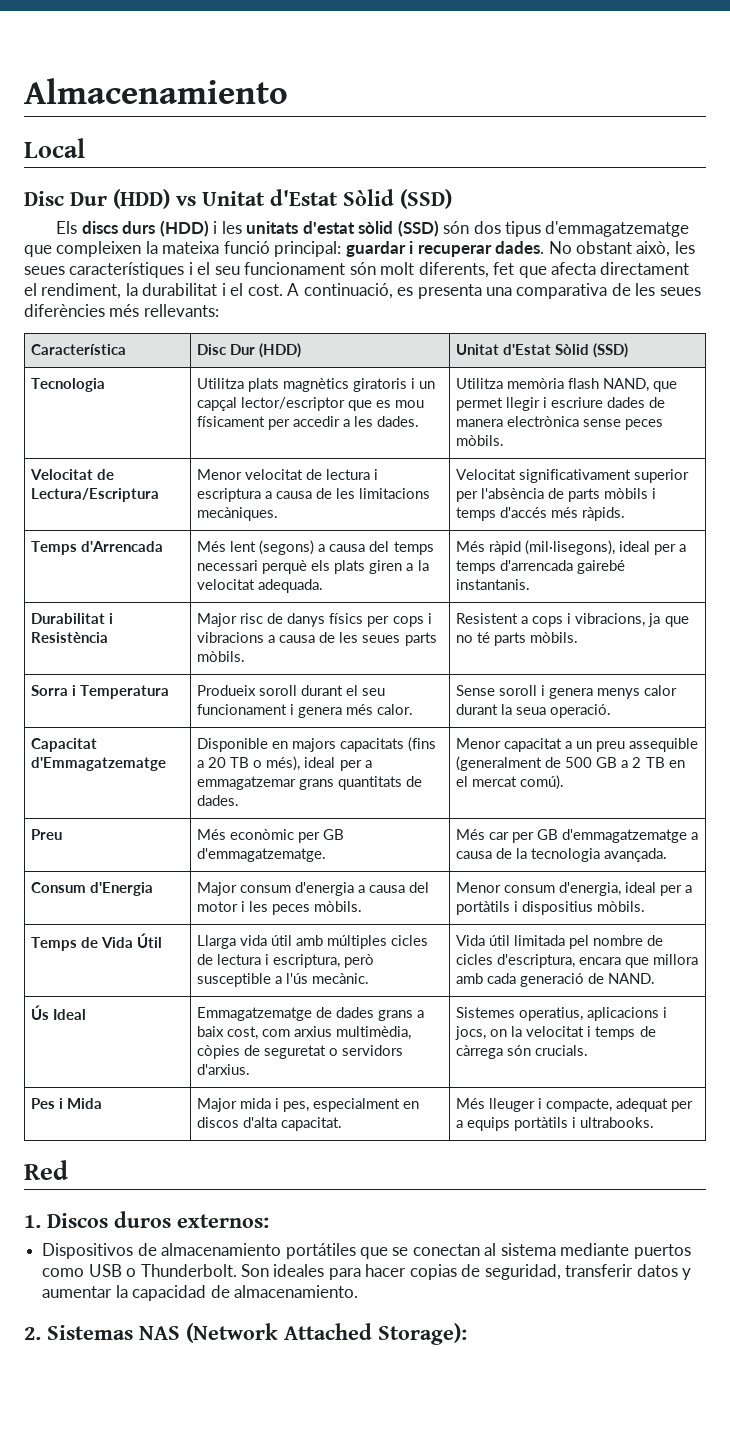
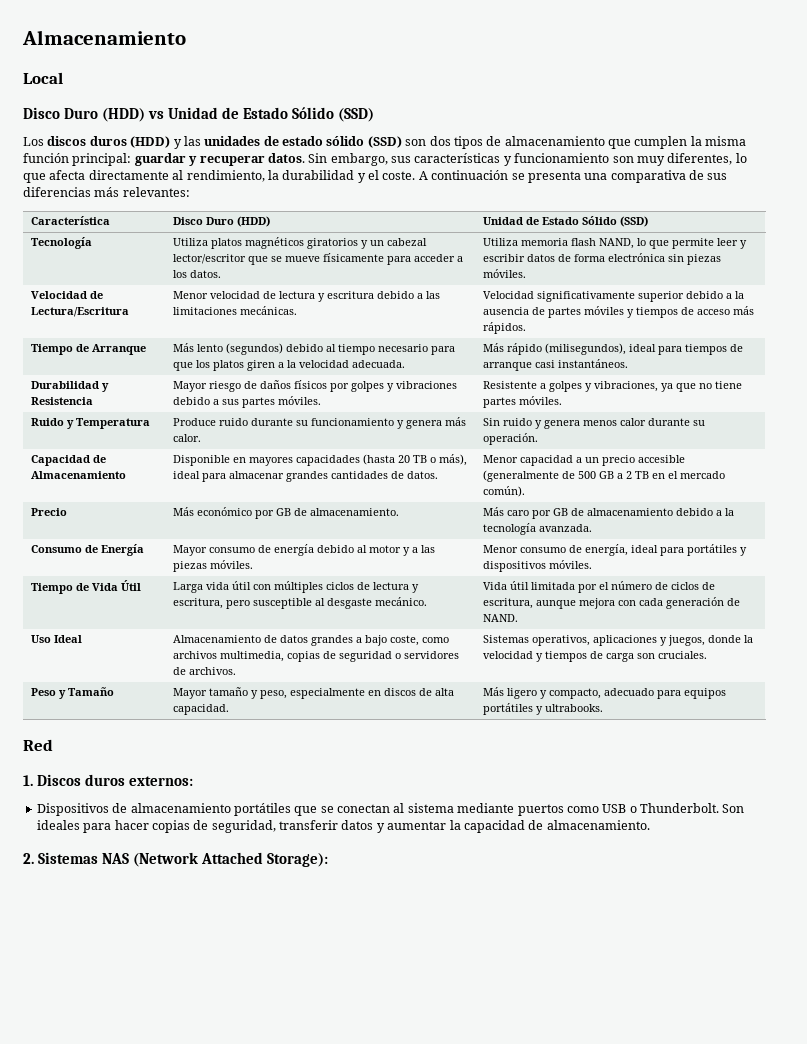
[24,189,452,209] [56,220,690,237] [24,241,695,257] [24,262,690,278] [24,283,701,299] [24,304,219,317] Disc Dur (HDD) vs Unitat d'Estat Sòlid (SSD) // Els discs durs (HDD) i les unitats d'estat sòlid (SSD) són dos tipus d'emmagatzematge que compleixen la mateixa funció principal: guardar i recuperar dades. No obstant això, les seues característiques i el seu funcionament són molt diferents, fet que afecta directament el rendiment, la durabilitat i el cost. A continuació, es presenta una comparativa de les seues diferències més rellevants: -> [23,107,375,122] [23,136,747,149] [23,153,747,166] [23,170,728,183] [23,187,190,197] Disco Duro (HDD) vs Unidad de Estado Sólido (SSD) // Los discos duros (HDD) y las unidades de estado sólido (SSD) son dos tipos de almacenamiento que cumplen la misma función principal: guardar y recuperar datos. Sin embargo, sus características y funcionamiento son muy diferentes, lo que afecta directamente al rendimiento, la durabilidad y el coste. A continuación se presenta una comparativa de sus diferencias más relevantes:
[197,344,256,355] Disc Dur -> [173,217,235,225] Disco Duro
[456,343,629,358] [31,378,106,392] [197,378,436,392] [197,397,425,411] [197,416,420,430] [456,378,678,392] [456,397,666,411] [456,416,664,430] [456,435,505,446] [30,469,115,480] [31,488,160,502] [197,469,379,480] [197,488,431,502] [197,507,279,521] [456,469,690,483] [456,488,657,502] [456,507,626,521] [31,541,164,555] [197,540,434,555] [197,560,429,574] [197,579,324,593] [456,540,687,555] [456,560,626,574] [456,579,531,590] [31,613,114,624] [31,632,109,643] [197,613,432,627] [197,632,437,646] [197,651,246,662] [456,613,689,627] [456,632,579,646] [31,685,170,699] [197,685,386,696] [197,704,414,718] [456,685,678,699] [456,704,612,718] [31,738,98,752] [31,757,167,771] [197,737,437,752] [197,756,372,771] [197,776,423,790] [197,795,240,806] [456,738,563,752] Unitat d'Estat Sòlid (SSD) // Tecnologia | Utilitza plats magnètics giratoris i un capçal lector/escriptor que es mou físicament per accedir a les dades. | Utilitza memòria flash NAND, que permet llegir i escriure dades de manera electrònica sense peces mòbils. // Velocitat de Lectura/Escriptura | Menor velocitat de lectura i escriptura a causa de les limitacions mecàniques. | Velocitat significativament superior per l'absència de parts mòbils i temps d'accés més ràpids. // Temps d'Arrencada | Més lent (segons) a causa del temps necessari perquè els plats giren a la velocitat adequada. | Més ràpid (mil·lisegons), ideal per a temps d'arrencada gairebé instantanis. // Durabilitat i Resistència | Major risc de danys físics per cops i vibracions a causa de les seues parts mòbils. | Resistent a cops i vibracions, ja que no té parts mòbils. // Sorra i Temperatura | Produeix soroll durant el seu funcionament i genera més calor. | Sense soroll i genera menys calor durant la seua operació. // Capacitat d'Emmagatzematge | Disponible en majors capacitats (fins a 20 TB o més), ideal per a emmagatzemar grans quantitats de dades. | Menor capacitat -> [483,216,649,227] [31,237,93,249] [173,237,428,249] [173,253,464,265] [173,270,222,278] [483,238,748,249] [483,253,722,265] [483,269,527,278] [31,291,104,299] [31,307,130,317] [173,291,441,302] [173,306,298,315] [483,291,745,302] [483,306,755,318] [483,322,527,334] [31,344,147,355] [173,343,456,355] [173,360,406,371] [483,343,744,355] [483,359,629,371] [31,381,110,392] [31,397,94,405] [173,380,458,392] [173,396,322,408] [483,381,743,392] [483,396,563,408] [31,418,151,429] [173,417,467,429] [173,434,202,442] [483,418,706,429] [483,433,539,445] [31,455,107,466] [31,471,127,479] [173,454,468,466] [173,471,439,482] [483,455,574,466] Unidad de Estado Sólido (SSD) // Tecnología | Utiliza platos magnéticos giratorios y un cabezal lector/escritor que se mueve físicamente para acceder a los datos. | Utiliza memoria flash NAND, lo que permite leer y escribir datos de forma electrónica sin piezas móviles. // Velocidad de Lectura/Escritura | Menor velocidad de lectura y escritura debido a las limitaciones mecánicas. | Velocidad significativamente superior debido a la ausencia de partes móviles y tiempos de acceso más rápidos. // Tiempo de Arranque | Más lento (segundos) debido al tiempo necesario para que los platos giren a la velocidad adecuada. | Más rápido (milisegundos), ideal para tiempos de arranque casi instantáneos. // Durabilidad y Resistencia | Mayor riesgo de daños físicos por golpes y vibraciones debido a sus partes móviles. | Resistente a golpes y vibraciones, ya que no tiene partes móviles. // Ruido y Temperatura | Produce ruido durante su funcionamiento y genera más calor. | Sin ruido y genera menos calor durante su operación. // Capacidad de Almacenamiento | Disponible en mayores capacidades (hasta 20 TB o más), ideal para almacenar grandes cantidades de datos. | Menor capacidad
[596,738,699,752] [456,756,543,771] preu assequible (generalment -> [602,455,686,466] [483,470,560,482] precio accesible (generalmente
[472,775,565,790] [31,829,63,840] [197,829,345,843] [197,848,327,862] [456,829,699,843] [456,848,668,862] [31,882,154,896] [197,882,430,896] [197,901,363,915] [456,882,693,896] [456,901,646,915] [31,937,78,951] mercat comú). // Preu | Més econòmic per GB d'emmagatzematge. | Més car per GB d'emmagatzematge a causa de la tecnologia avançada. // Consum d'Energia | Major consum d'energia a causa del motor i les peces mòbils. | Menor consum d'energia, ideal per a portàtils i dispositius mòbils. // Temps -> [680,471,726,479] [483,486,526,497] [31,508,68,516] [173,507,400,519] [483,507,735,519] [483,523,593,535] [31,544,145,556] [173,544,436,556] [173,560,254,572] [483,544,748,556] [483,560,593,572] [31,583,74,594] mercado común). // Precio | Más económico por GB de almacenamiento. | Más caro por GB de almacenamiento debido a la tecnología avanzada. // Consumo de Energía | Mayor consumo de energía debido al motor y a las piezas móviles. | Menor consumo de energía, ideal para portátiles y dispositivos móviles. // Tiempo
[197,935,237,949] Llarga -> [173,582,204,593] Larga
[296,935,429,949] [197,954,375,968] [197,973,370,987] [456,935,664,949] [456,954,699,968] [456,973,585,987] amb múltiples cicles de lectura i escriptura, però susceptible a l'ús mecànic. | Vida útil limitada pel nombre de cicles d'escriptura, encara que millora amb cada generació -> [253,581,420,593] [173,597,428,609] [483,581,716,593] [483,597,725,609] con múltiples ciclos de lectura y escritura, pero susceptible al desgaste mecánico. | Vida útil limitada por el número de ciclos de escritura, aunque mejora con cada generación
[31,1005,50,1020] Ús -> [31,635,52,643] Uso
[197,1007,425,1021] [197,1026,412,1040] [197,1045,404,1059] [197,1064,251,1075] [456,1007,668,1021] [455,1026,656,1040] [456,1045,589,1059] [31,1098,103,1109] [197,1098,420,1112] [197,1117,343,1131] [456,1098,694,1112] [456,1117,577,1131] Emmagatzematge de dades grans a baix cost, com arxius multimèdia, còpies de seguretat o servidors d'arxius. | Sistemes operatius, aplicacions i jocs, on la velocitat i temps de càrrega són crucials. // Pes i Mida | Major mida i pes, especialment en discos d'alta capacitat. | Més lleuger i compacte, adequat per a equips portàtils i -> [173,635,450,646] [173,651,460,662] [173,667,237,675] [483,635,754,646] [483,651,708,662] [31,687,115,699] [173,687,455,699] [173,704,230,715] [483,687,727,699] [483,703,544,715] Almacenamiento de datos grandes a bajo coste, como archivos multimedia, copias de seguridad o servidores de archivos. | Sistemas operativos, aplicaciones y juegos, donde la velocidad y tiempos de carga son cruciales. // Peso y Tamaño | Mayor tamaño y peso, especialmente en discos de alta capacidad. | Más ligero y compacto, adecuado para equipos portátiles y

